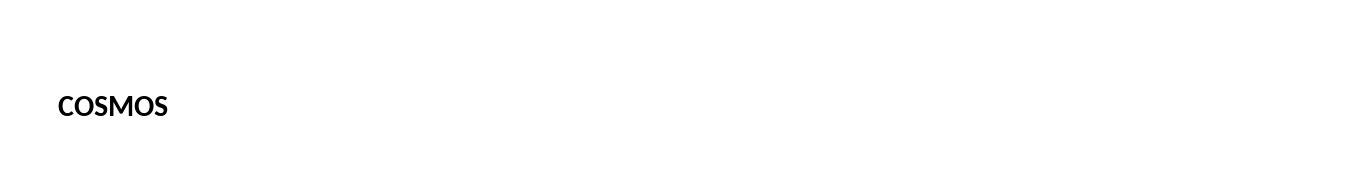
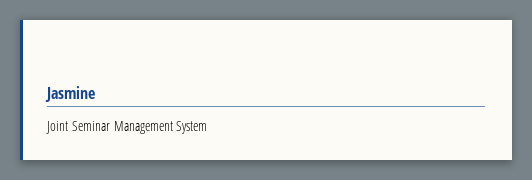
[58,96,168,116] COSMOS -> [45,86,95,102] [46,121,208,134] Jasmine // Joint Seminar Management System

